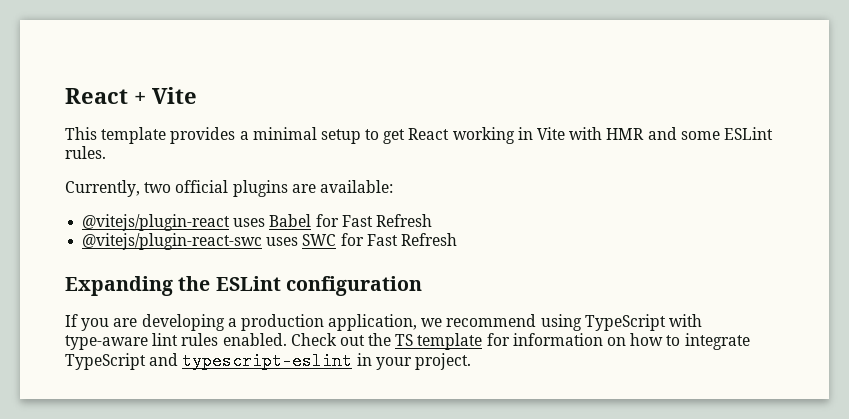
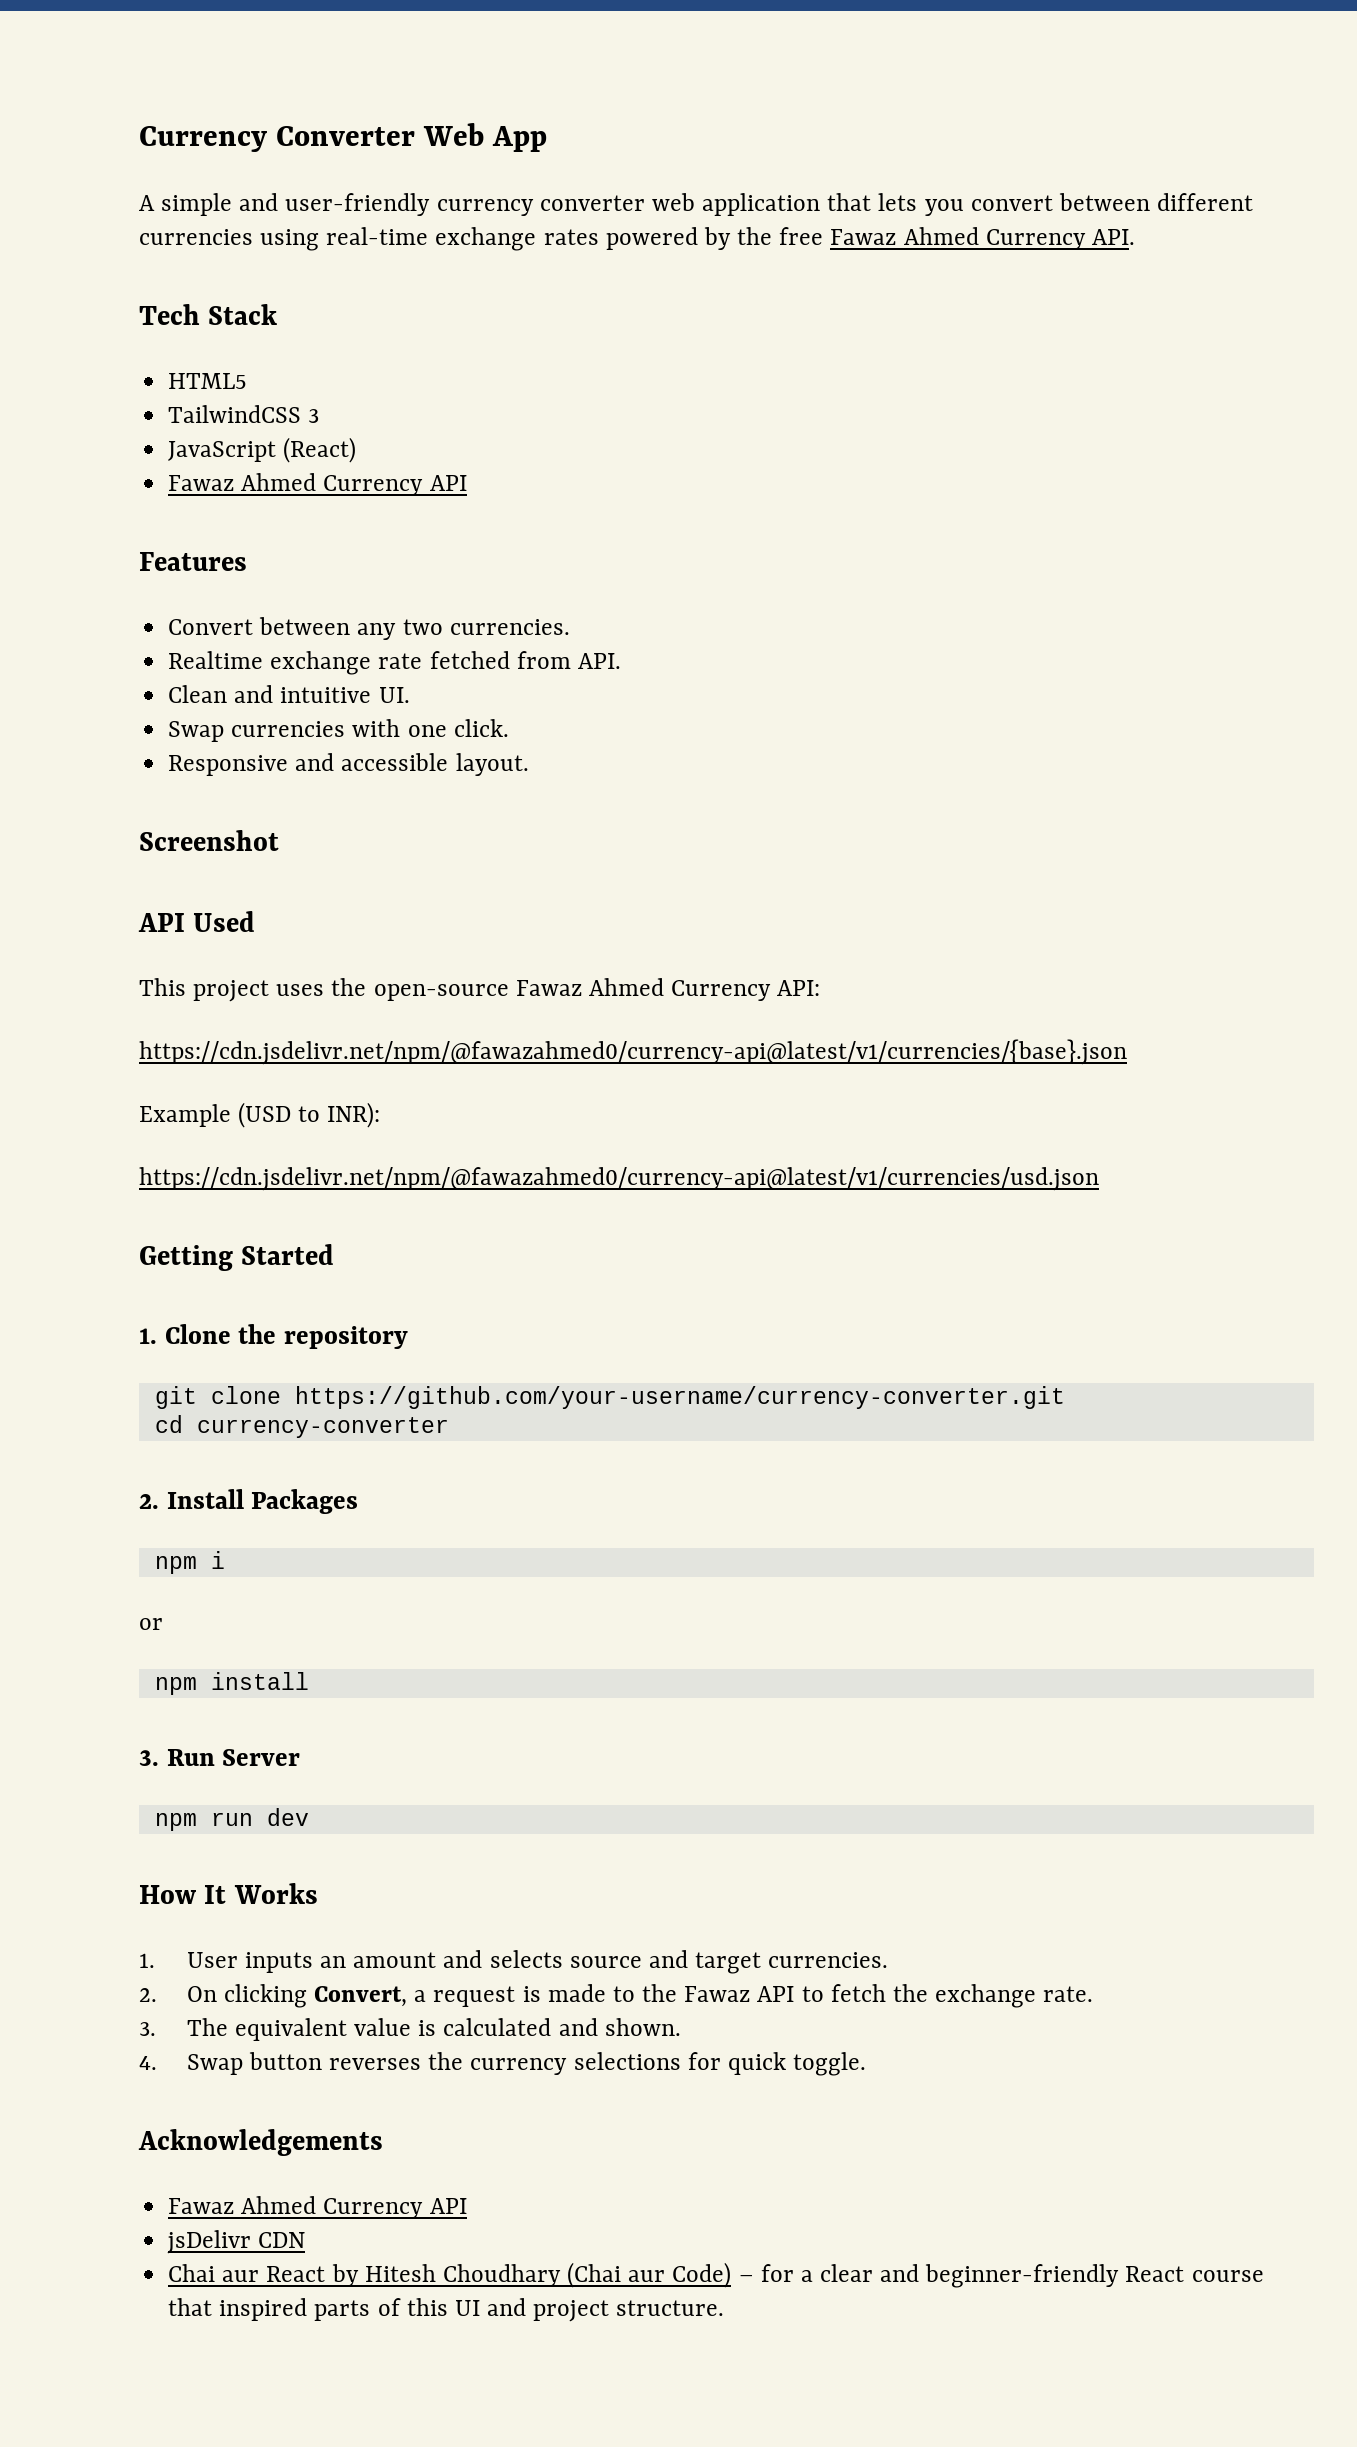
[65,87,197,104] [65,127,773,144] [65,146,106,159] [65,180,393,197] [82,214,432,231] [82,233,457,250] [65,276,422,296] [65,314,703,331] [65,333,750,350] [65,352,471,370] React + Vite // This template provides a minimal setup to get React working in Vite with HMR and some ESLint rules. // Currently, two official plugins are available: // @vitejs/plugin-react uses Babel for Fast Refresh // @vitejs/plugin-react-swc uses SWC for Fast Refresh // Expanding the ESLint configuration // If you are developing a production application, we recommend using TypeScript with type-aware lint rules enabled. Check out the TS template for information on how to integrate TypeScript and typescript-eslint in your project. -> [139,123,548,152] [139,193,1254,216] [139,227,1135,251] [139,304,278,325] [168,373,248,389] [168,405,320,423] [168,437,357,463] [168,473,467,496] [139,552,247,571] [168,617,570,640] [168,651,621,675] [168,685,410,703] [168,719,509,742] [168,753,529,776] [139,830,279,851] [138,911,256,932] [139,978,821,1002] [139,1039,1127,1065] [139,1102,381,1128] [139,1167,1099,1191] [139,1244,335,1271] [139,1324,409,1349] [154,1386,1065,1409] [154,1415,449,1438] [139,1489,359,1514] [154,1551,225,1574] [139,1618,163,1630] [154,1672,309,1695] [139,1749,301,1766] [154,1808,309,1831] [139,1883,318,1904] [139,1950,889,1974] [139,1984,1094,2008] [139,2018,681,2041] [139,2052,867,2076] [138,2129,383,2156] [168,2196,467,2219] [167,2230,306,2254] [168,2262,1264,2288] [168,2298,725,2322] Currency Converter Web App // A simple and user-friendly currency converter web application that lets you convert between different currencies using real-time exchange rates powered by the free Fawaz Ahmed Currency API. // Tech Stack // HTML5 // TailwindCSS 3 // JavaScript (React) // Fawaz Ahmed Currency API // Features // Convert between any two currencies. // Realtime exchange rate fetched from API. // Clean and intuitive UI. // Swap currencies with one click. // Responsive and accessible layout. // Screenshot // API Used // This project uses the open-source Fawaz Ahmed Currency API: // https://cdn.jsdelivr.net/npm/@fawazahmed0/currency-api@latest/v1/currencies/{base}.json // Example (USD to INR): // https://cdn.jsdelivr.net/npm/@fawazahmed0/currency-api@latest/v1/currencies/usd.json // Getting Started // 1. Clone the repository // git clone https://github.com/your-username/currency-converter.git // cd currency-converter // 2. Install Packages // npm i // or // npm install // 3. Run Server // npm run dev // How It Works // 1. User inputs an amount and selects source and target currencies. // 2. On clicking Convert, a request is made to the Fawaz API to fetch the exchange rate. // 3. The equivalent value is calculated and shown. // 4. Swap button reverses the currency selections for quick toggle. // Acknowledgements // Fawaz Ahmed Currency API // jsDelivr CDN // Chai aur React by Hitesh Choudhary (Chai aur Code) – for a clear and beginner-friendly React course that inspired parts of this UI and project structure.

